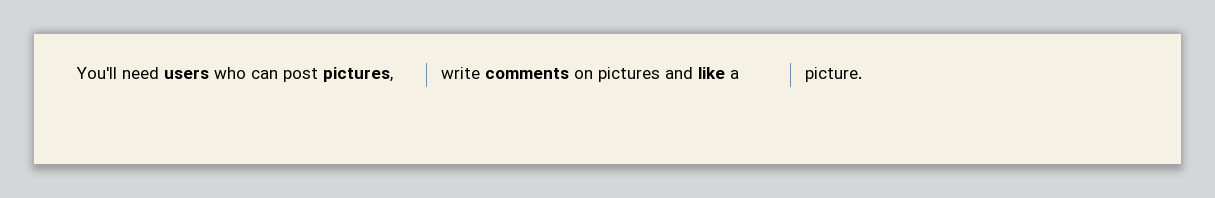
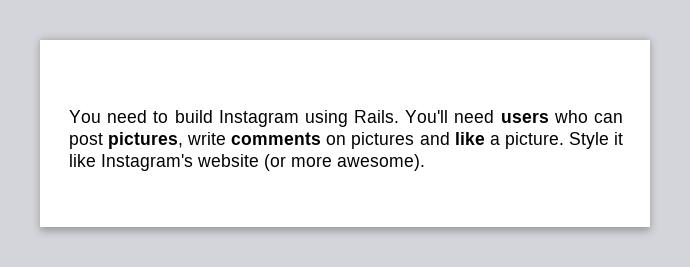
(76, 73) none -> [69,110,400,127] You need to build Instagram using Rails.
(862, 74) none -> [568,132,623,149] [69,154,425,171] Style it like Instagram's website (or more awesome).

